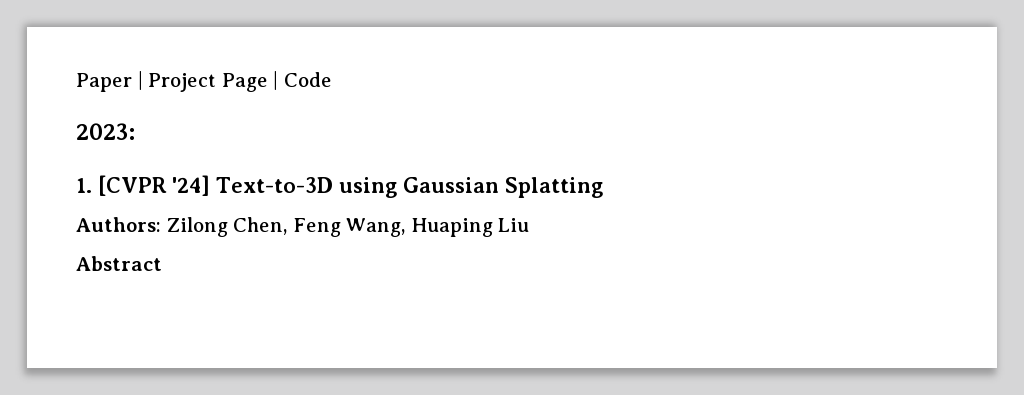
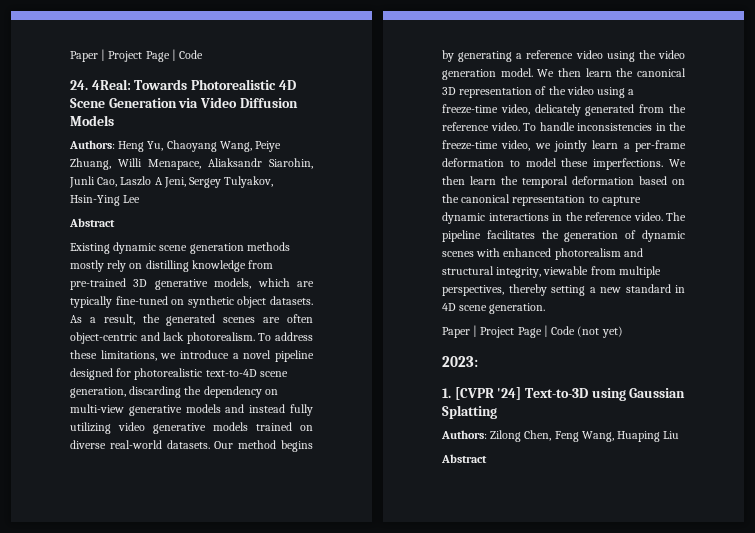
[76,71,332,92] Paper | Project Page | Code -> [70,49,204,62] [70,79,296,90] [70,97,298,108] [70,115,114,126] [69,140,282,152] [70,158,313,170] [69,176,274,188] [70,195,141,206] [69,218,115,227] [70,242,290,254] [70,260,274,272] [70,278,314,290] [70,296,313,308] [70,314,313,326] [70,332,313,344] [70,350,314,362] [70,368,288,380] [70,386,278,398] [70,404,313,416] [70,422,313,434] [70,440,313,452] [442,50,685,62] [442,68,686,80] [442,86,635,98] [442,104,686,116] [442,122,686,131] [442,140,686,152] [442,158,686,170] [442,176,685,188] [442,194,641,206] [442,212,686,224] [442,230,685,242] [442,248,643,260] [442,266,661,278] [442,284,685,296] [442,303,546,314] [442,325,623,338] Paper | Project Page | Code // 24. 4Real: Towards Photorealistic 4D Scene Generation via Video Diffusion Models // Authors: Heng Yu, Chaoyang Wang, Peiye Zhuang, Willi Menapace, Aliaksandr Siarohin, Junli Cao, Laszlo A Jeni, Sergey Tulyakov, Hsin-Ying Lee // Abstract // Existing dynamic scene generation methods mostly rely on distilling knowledge from pre-trained 3D generative models, which are typically fine-tuned on synthetic object datasets. As a result, the generated scenes are often object-centric and lack photorealism. To address these limitations, we introduce a novel pipeline designed for photorealistic text-to-4D scene generation, discarding the dependency on multi-view generative models and instead fully utilizing video generative models trained on diverse real-world datasets. Our method begins by generating a reference video using the video generation model. We then learn the canonical 3D representation of the video using a freeze-time video, delicately generated from the reference video. To handle inconsistencies in the freeze-time video, we jointly learn a per-frame deformation to model these imperfections. We then learn the temporal deformation based on the canonical representation to capture dynamic interactions in the reference video. The pipeline facilitates the generation of dynamic scenes with enhanced photorealism and structural integrity, viewable from multiple perspectives, thereby setting a new standard in 4D scene generation. // Paper | Project Page | Code (not yet)

